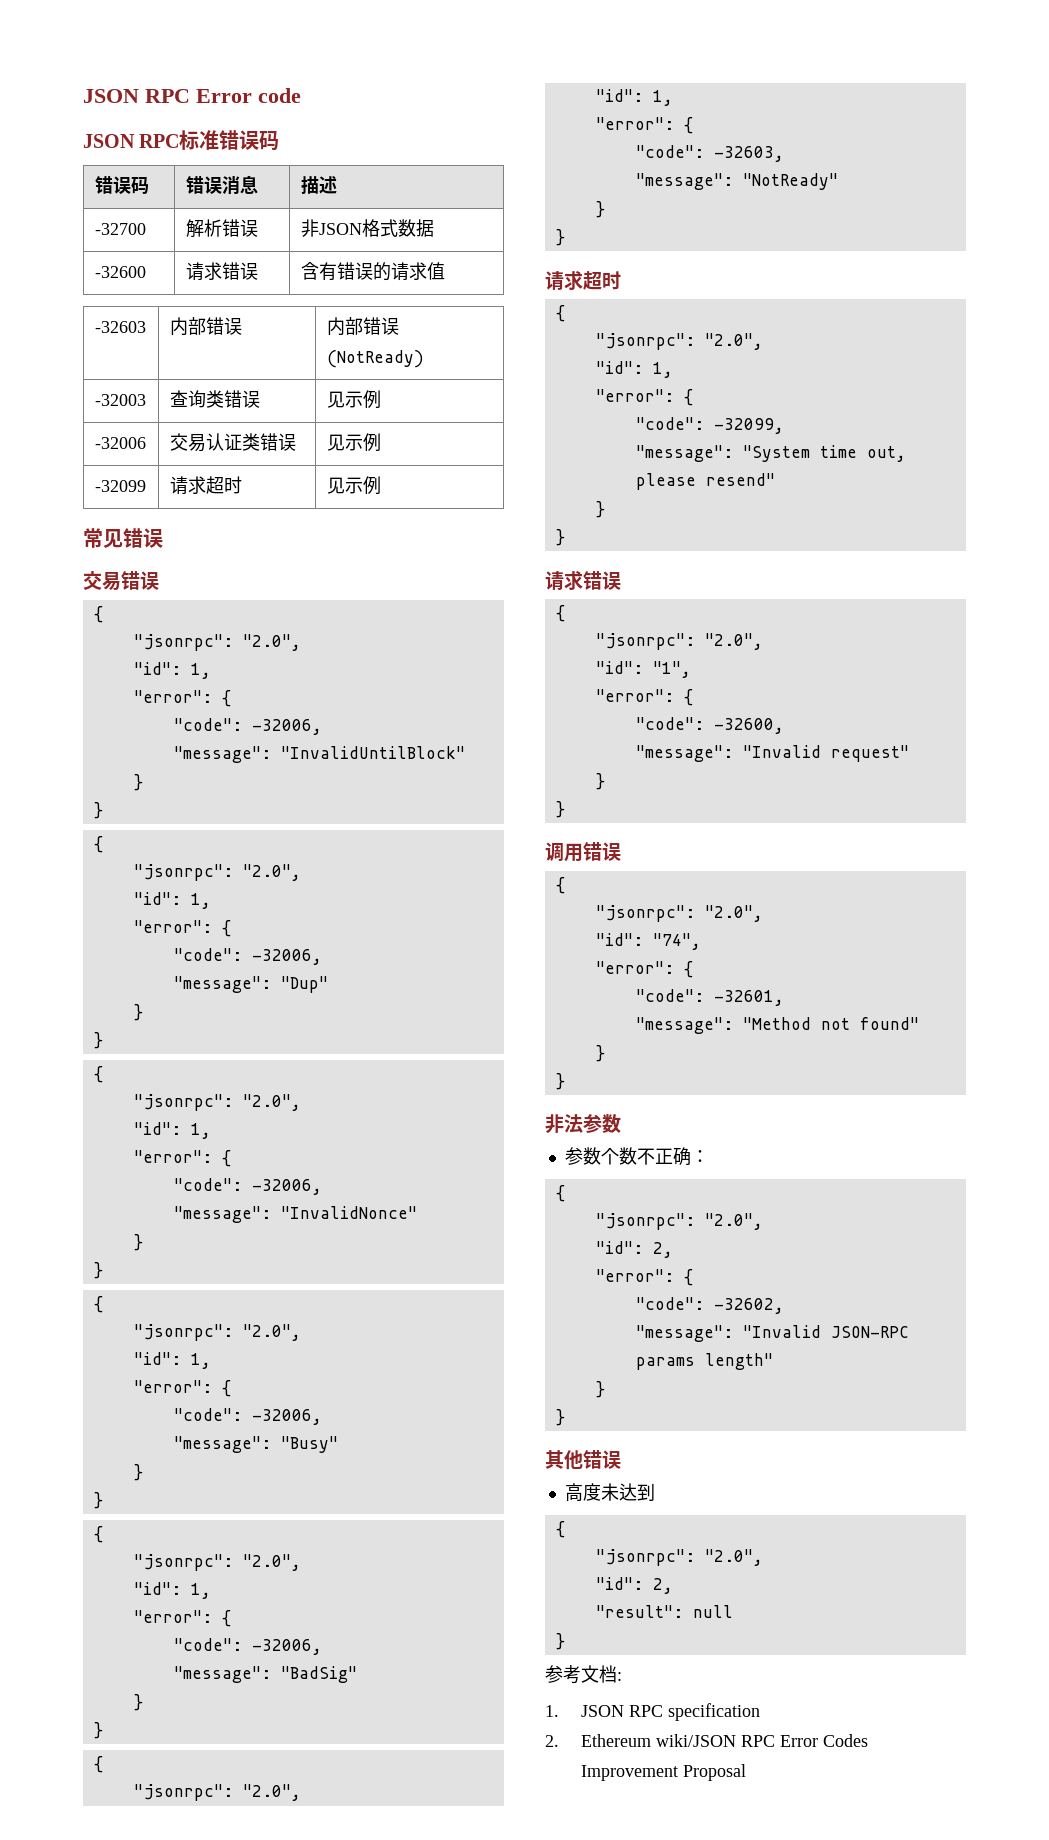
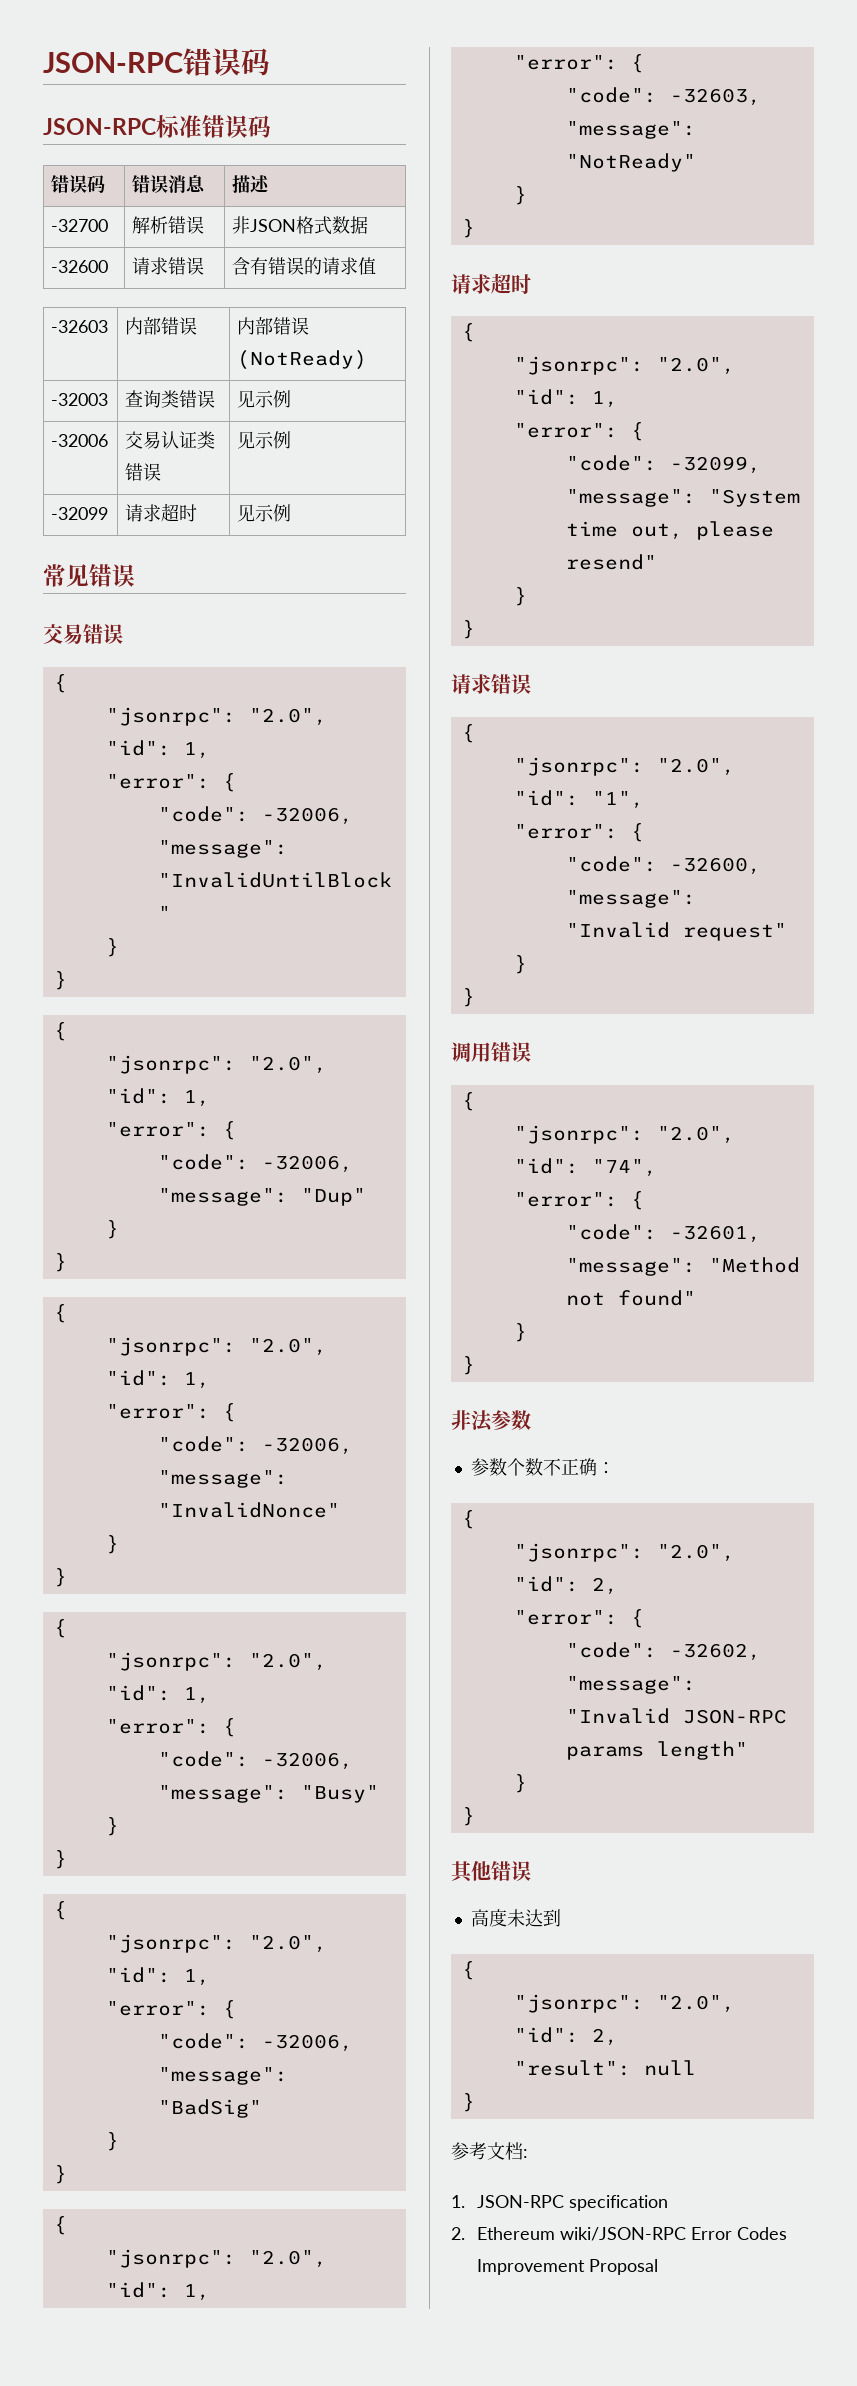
[83,88,301,103] [83,134,180,148] JSON RPC Error code // JSON RPC -> [43,48,270,76] [43,118,156,135] JSON-RPC错误码 // JSON-RPC
[580,1705,663,1717] JSON RPC -> [477,2195,565,2208] JSON-RPC
[655,1734,775,1747] wiki/JSON RPC -> [560,2227,687,2241] wiki/JSON-RPC

